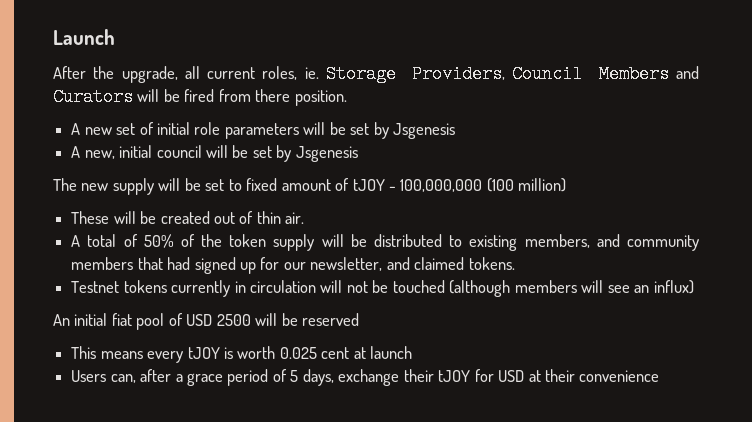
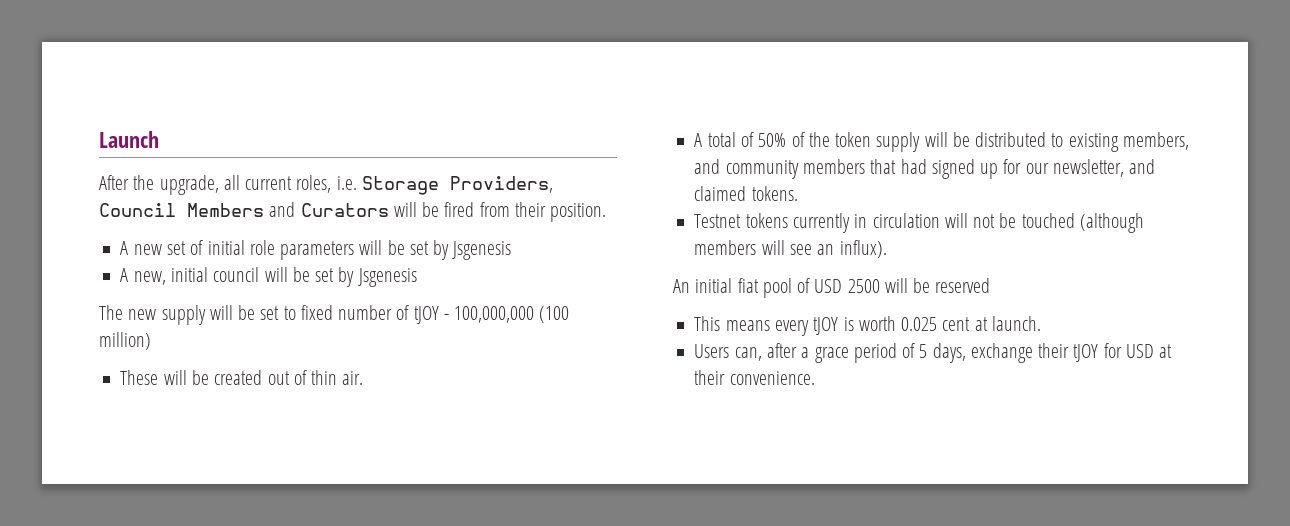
[304,67,319,79] ie. -> [336,176,357,190] i.e.
[255,89,291,102] there -> [514,202,546,217] their
[281,179,331,191] amount -> [338,305,393,320] number
[653,280,694,294] influx) -> [839,240,887,258] influx).
[370,346,413,359] launch -> [991,316,1041,331] launch.
[579,370,660,382] convenience -> [729,371,815,385] convenience.

